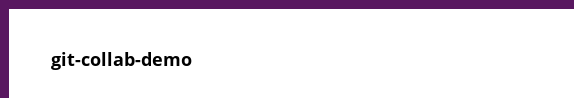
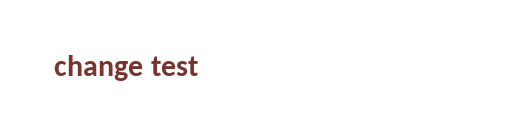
[51,52,192,70] git-collab-demo -> [54,55,199,81] change test

